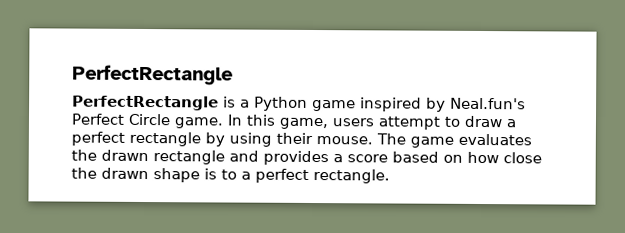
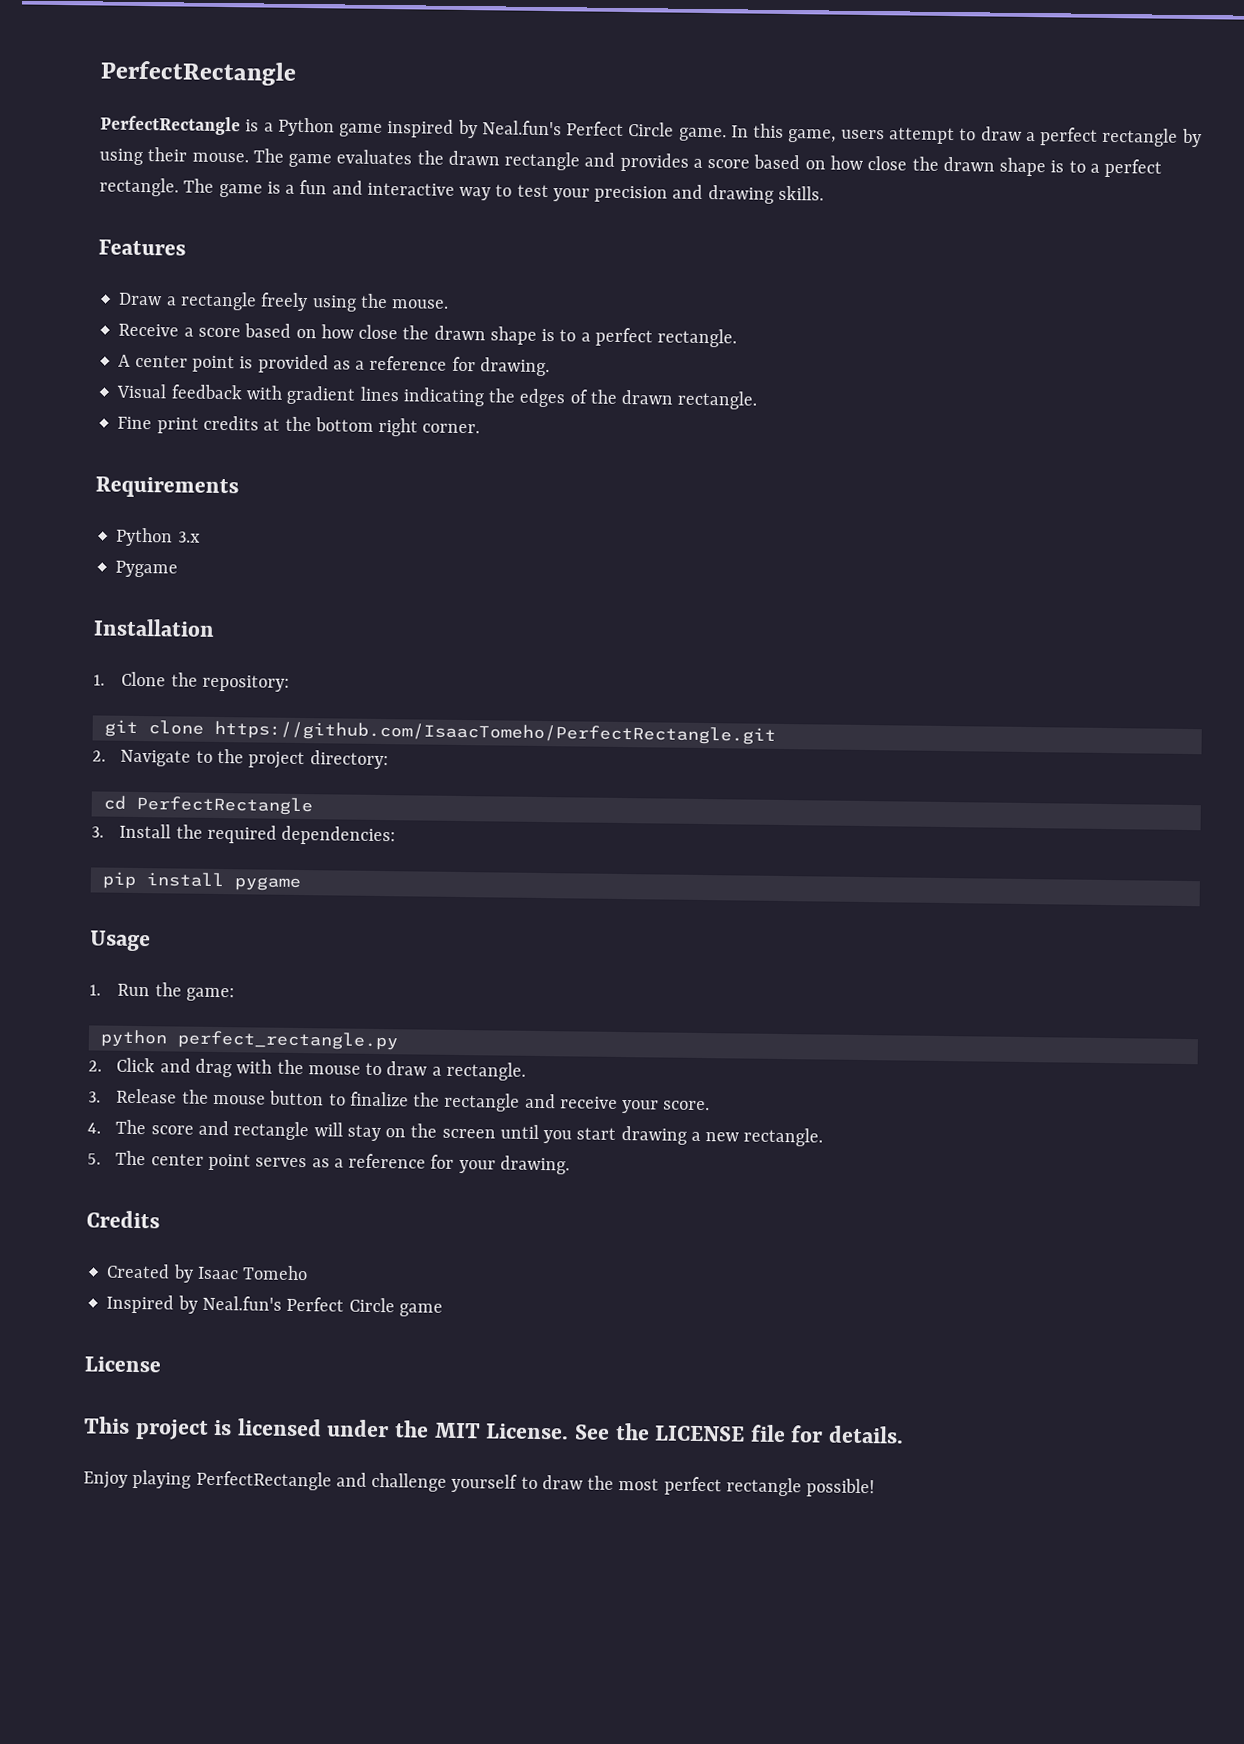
(390, 176) none -> [183,178,824,204] [98,239,186,256] [118,291,450,312] [118,323,738,348] [118,354,550,377] [116,383,758,410] [117,415,481,437] [95,476,239,499] [116,527,201,547] [115,560,179,578] [93,618,215,637] [93,671,290,692] [103,719,776,745] [92,748,389,770] [102,795,313,816] [91,823,397,846] [101,871,301,892] [89,930,151,952] [89,982,235,1002] [99,1029,398,1051] [88,1057,526,1081] [88,1088,711,1114] [87,1119,824,1147] [87,1150,570,1175] [86,1210,160,1229] [106,1263,309,1283] [106,1294,443,1317] [84,1356,161,1373] [84,1416,904,1444] [83,1469,876,1498] The game is a fun and interactive way to test your precision and drawing skills. // Features // Draw a rectangle freely using the mouse. // Receive a score based on how close the drawn shape is to a perfect rectangle. // A center point is provided as a reference for drawing. // Visual feedback with gradient lines indicating the edges of the drawn rectangle. // Fine print credits at the bottom right corner. // Requirements // Python 3.x // Pygame // Installation // 1. Clone the repository: // git clone https://github.com/IsaacTomeho/PerfectRectangle.git // 2. Navigate to the project directory: // cd PerfectRectangle // 3. Install the required dependencies: // pip install pygame // Usage // 1. Run the game: // python perfect_rectangle.py // 2. Click and drag with the mouse to draw a rectangle. // 3. Release the mouse button to finalize the rectangle and receive your score. // 4. The score and rectangle will stay on the screen until you start drawing a new rectangle. // 5. The center point serves as a reference for your drawing. // Credits // Created by Isaac Tomeho // Inspired by Neal.fun's Perfect Circle game // License // This project is licensed under the MIT License. See the LICENSE file for details. // Enjoy playing PerfectRectangle and challenge yourself to draw the most perfect rectangle possible!

